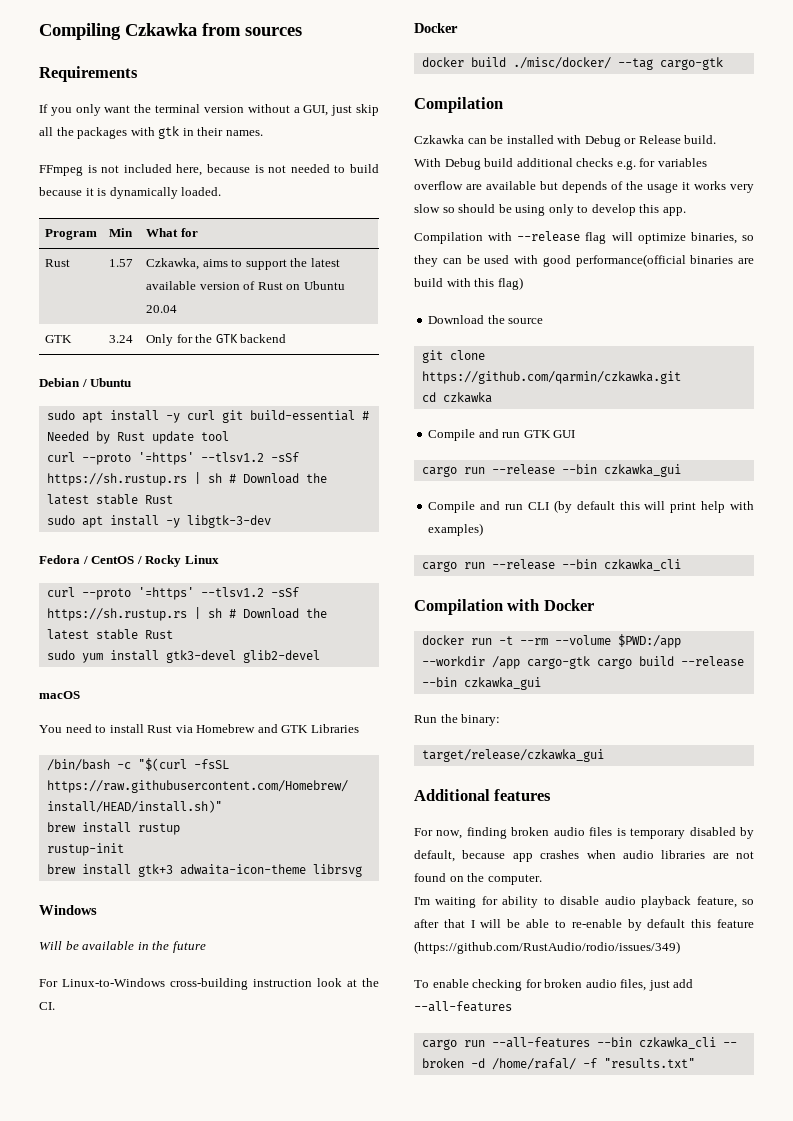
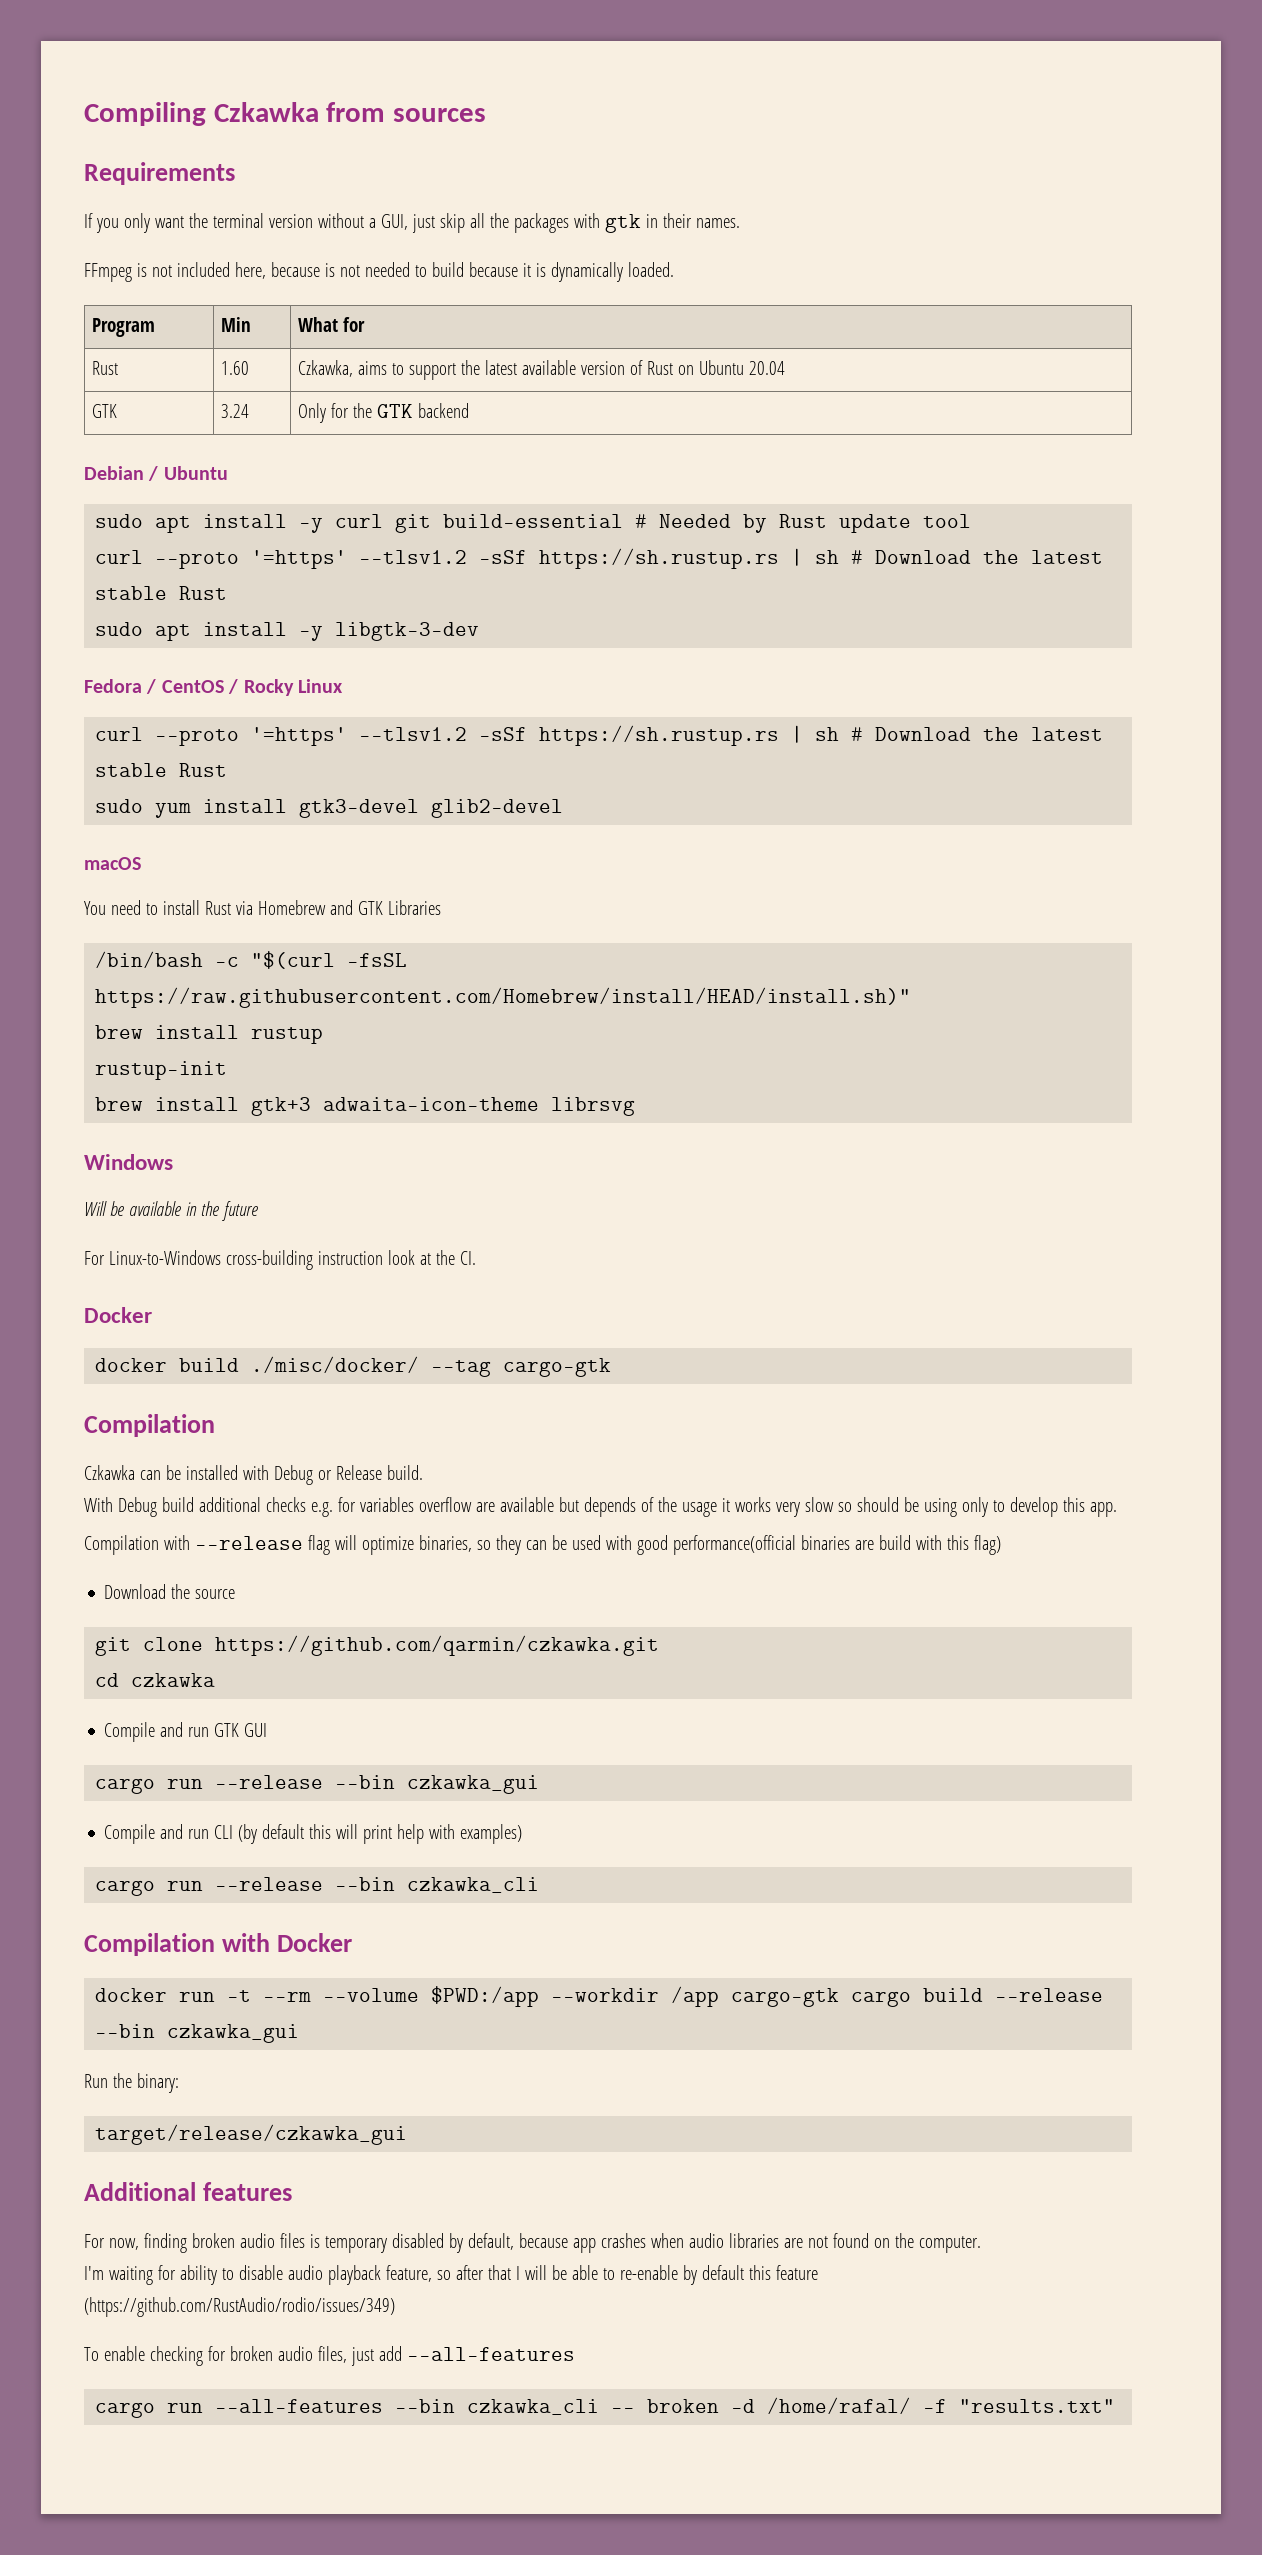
[108,259,133,267] 1.57 -> [221,361,250,375] 1.60

